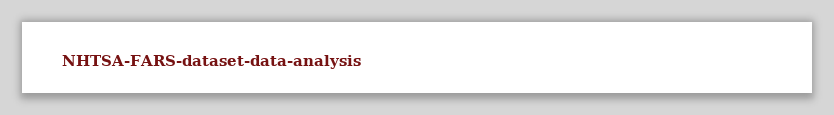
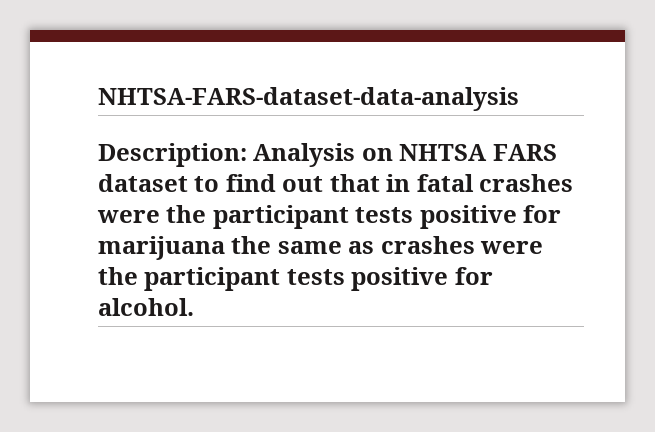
(361, 62) none -> [98,143,557,167] [98,174,574,192] [97,205,562,229] [98,236,544,260] [98,267,493,291] [98,298,194,316] // Description: Analysis on NHTSA FARS dataset to find out that in fatal crashes were the participant tests positive for marijuana the same as crashes were the participant tests positive for alcohol.

